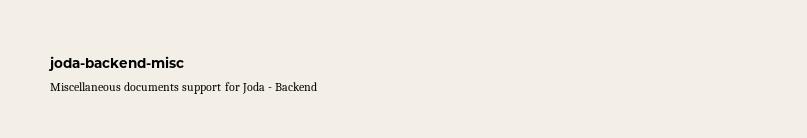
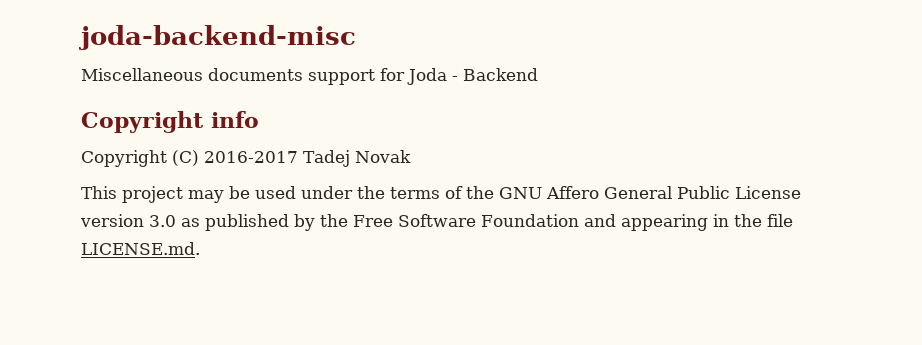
(318, 86) none -> [81,111,259,133] [81,150,411,167] [81,186,801,203] [80,214,793,231] [81,242,200,255] // Copyright info // Copyright (C) 2016-2017 Tadej Novak // This project may be used under the terms of the GNU Affero General Public License version 3.0 as published by the Free Software Foundation and appearing in the file LICENSE.md.

